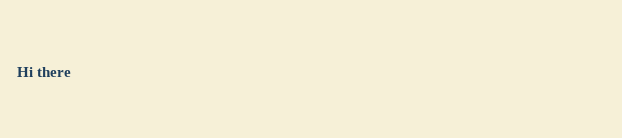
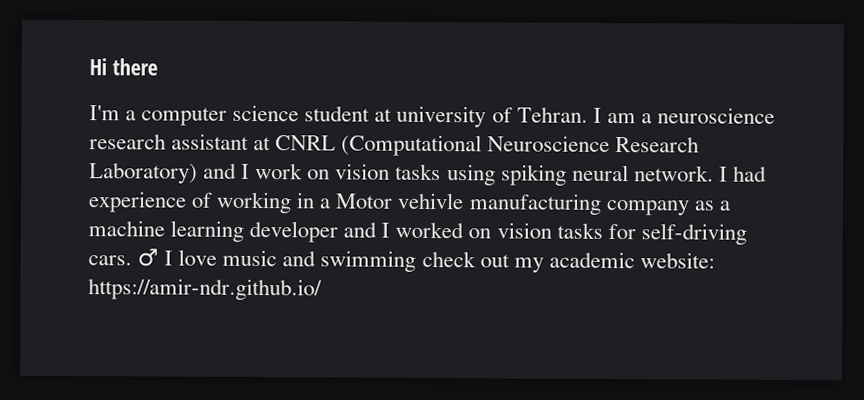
(72, 72) none -> [89,104,775,128] [89,133,700,157] [89,162,767,186] [88,191,731,216] [88,220,747,245] [88,248,715,273] [88,278,322,301] // I'm a computer science student at university of Tehran. I am a neuroscience research assistant at CNRL (Computational Neuroscience Research Laboratory) and I work on vision tasks using spiking neural network. I had experience of working in a Motor vehivle manufacturing company as a machine learning developer and I worked on vision tasks for self-driving cars. ♂ I love music and swimming check out my academic website: https://amir-ndr.github.io/

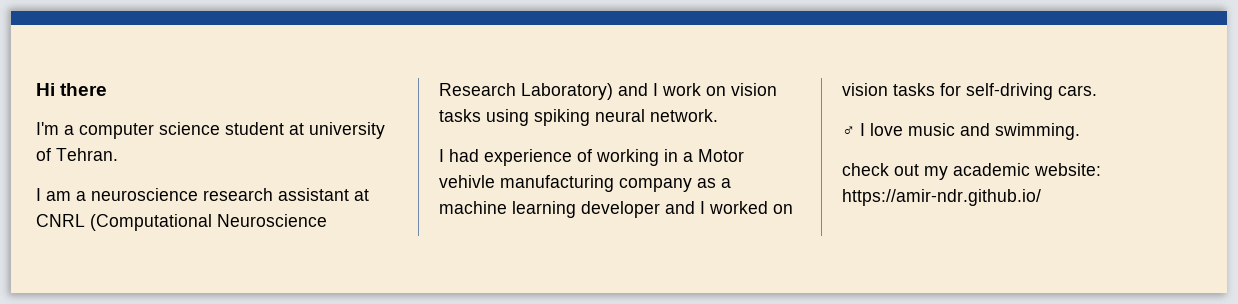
(588, 114) none -> (118, 154) //
(714, 173) none -> (718, 115) //
(132, 260) none -> (1097, 90) //
[320,250,417,272] swimming -> [995,123,1080,140] swimming. //

